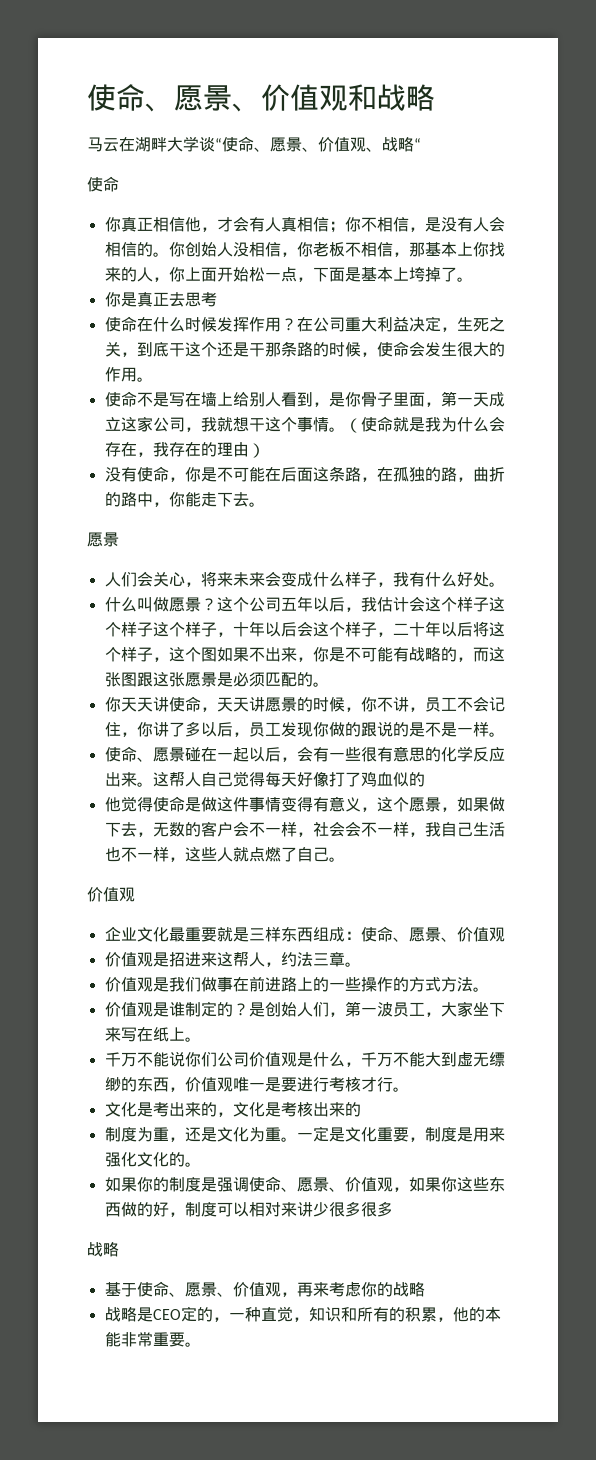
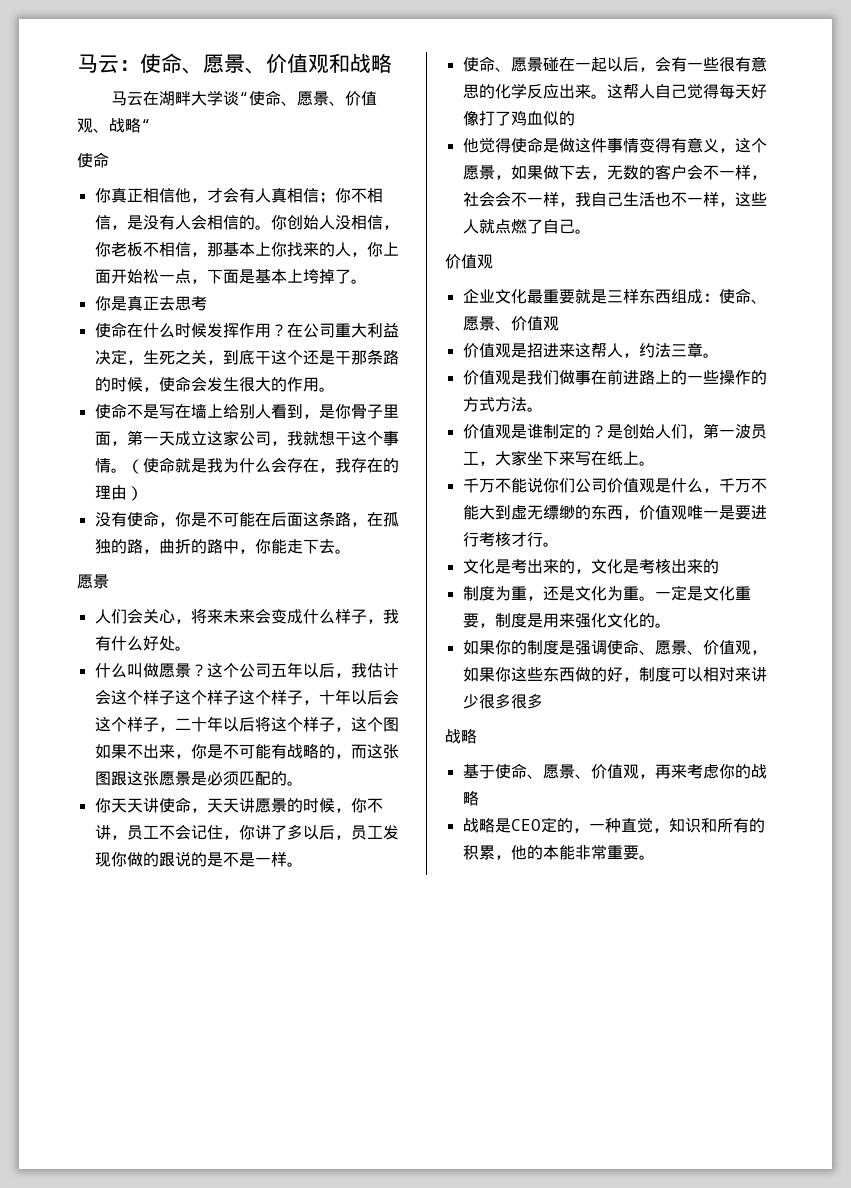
(87, 97) none -> [77,54,140,73] 马云：

